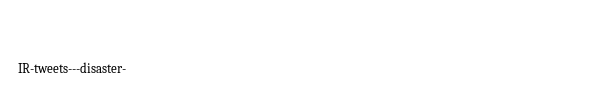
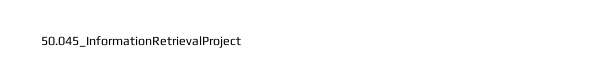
[18,62,126,73] IR-tweets---disaster- -> [41,36,241,48] 50.045_InformationRetrievalProject

